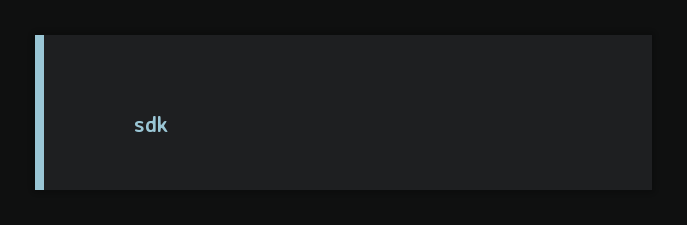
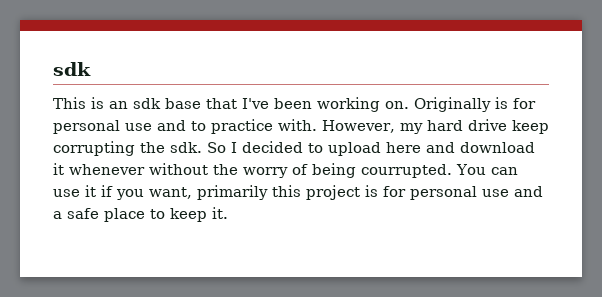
[134,116,168,132] sdk -> [53,62,91,76] [53,97,536,112] [53,119,549,134] [53,141,535,156] [53,163,518,178] [53,185,543,200] [53,207,228,222] sdk // This is an sdk base that I've been working on. Originally is for personal use and to practice with. However, my hard drive keep corrupting the sdk. So I decided to upload here and download it whenever without the worry of being courrupted. You can use it if you want, primarily this project is for personal use and a safe place to keep it.

